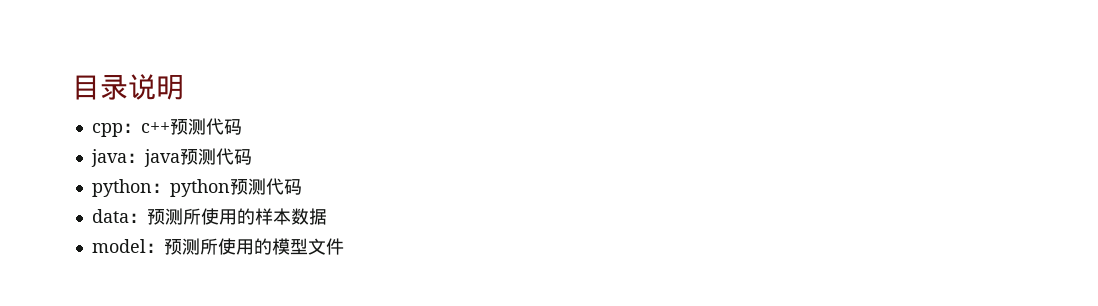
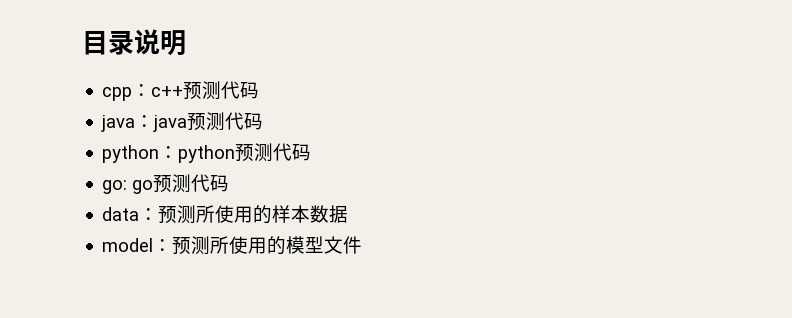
(302, 187) none -> [102,174,230,194] // go: go预测代码

